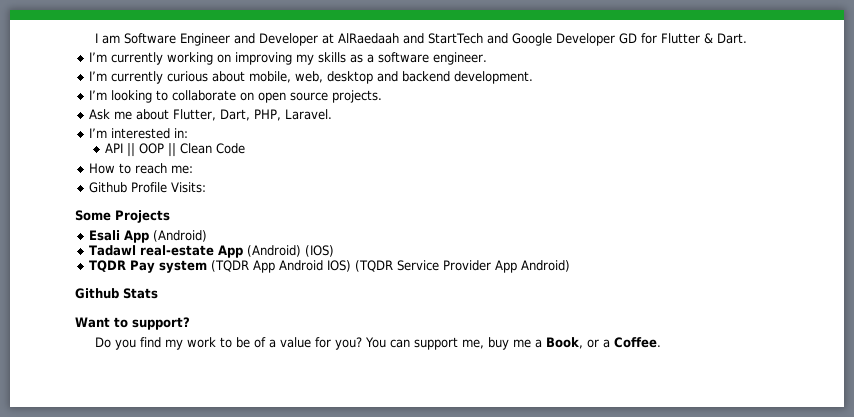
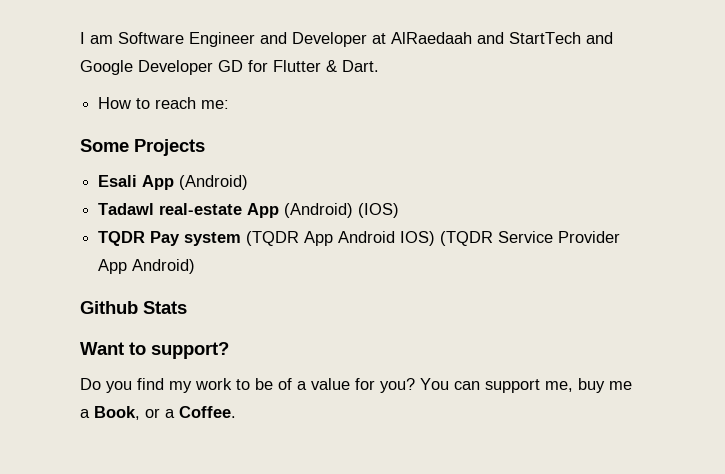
[88,52,487,65] [88,71,533,84] [88,90,382,103] [88,109,332,121] [88,128,188,139] [104,143,245,157] // I’m currently working on improving my skills as a software engineer. // I’m currently curious about mobile, web, desktop and backend development. // I’m looking to collaborate on open source projects. // Ask me about Flutter, Dart, PHP, Laravel. // I’m interested in: // API || OOP || Clean Code -> (379, 66) none
[88,182,206,193] // Github Profile Visits: -> (230, 104) none

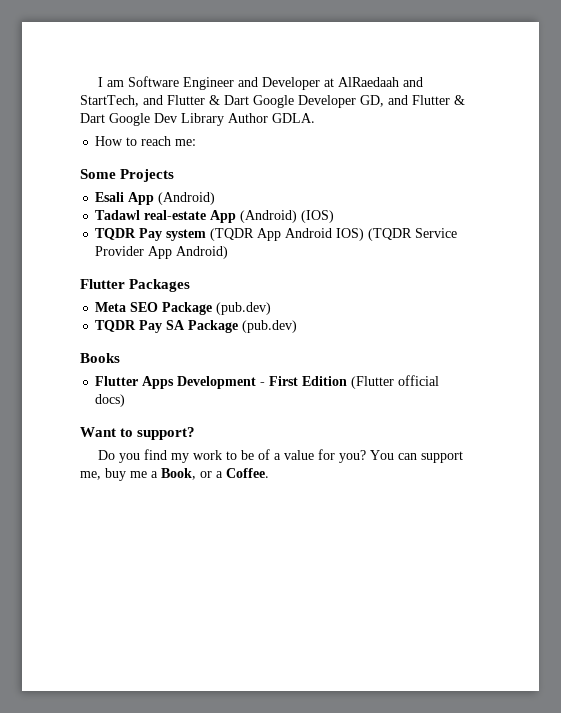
[509,32,613,44] [80,60,379,75] StartTech and Google Developer GD for Flutter & Dart. -> [80,95,465,108] [80,113,315,126] StartTech, and Flutter & Dart Google Developer GD, and Flutter & Dart Google Dev Library Author GDLA.
[80,301,187,314] Github Stats -> [80,279,191,292] [95,302,272,315] [95,320,298,333] [80,353,120,363] [95,375,440,389] [95,394,126,407] Flutter Packages // Meta SEO Package (pub.dev) // TQDR Pay SA Package (pub.dev) // Books // Flutter Apps Development - First Edition (Flutter official docs)

